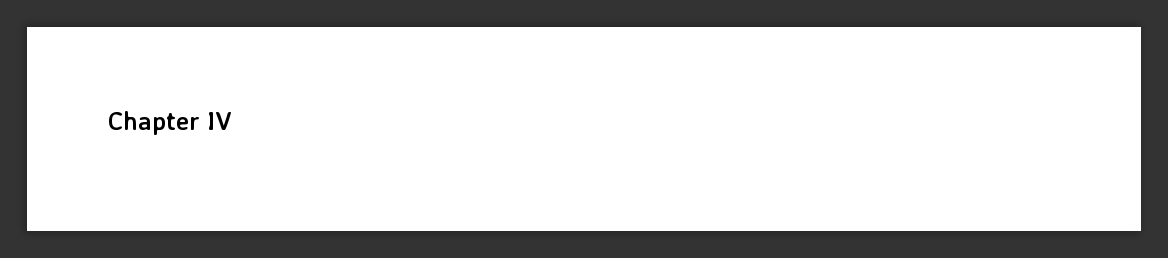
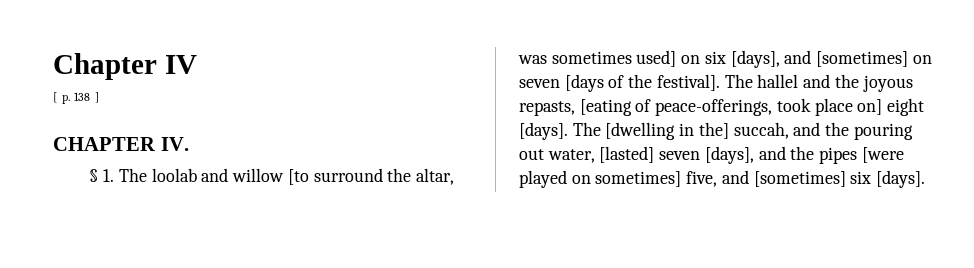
(232, 121) none -> [53,92,100,104] [53,137,189,151] [89,168,454,185] [518,50,932,68] [519,74,913,92] [519,98,925,116] [519,122,913,140] [519,146,904,164] [519,170,926,188] // [ p. 138 ] // CHAPTER IV. // § 1. The loolab and willow [to surround the altar, was sometimes used] on six [days], and [sometimes] on seven [days of the festival]. The hallel and the joyous repasts, [eating of peace-offerings, took place on] eight [days]. The [dwelling in the] succah, and the pouring out water, [lasted] seven [days], and the pipes [were played on sometimes] five, and [sometimes] six [days].

